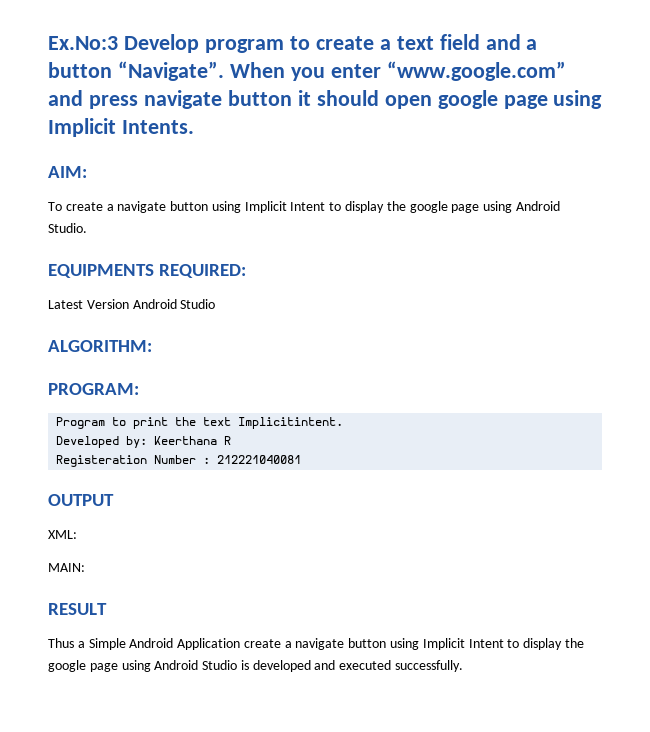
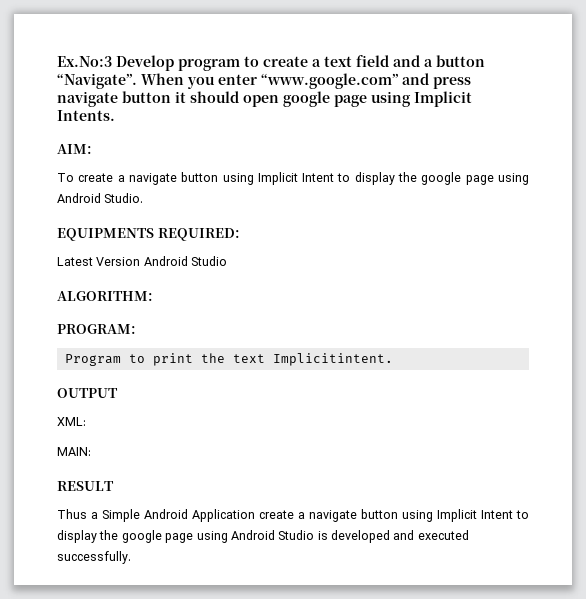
[56,436,232,448] [56,455,302,467] // Developed by: Keerthana R // Registeration Number : 212221040081 -> (393, 359) none

